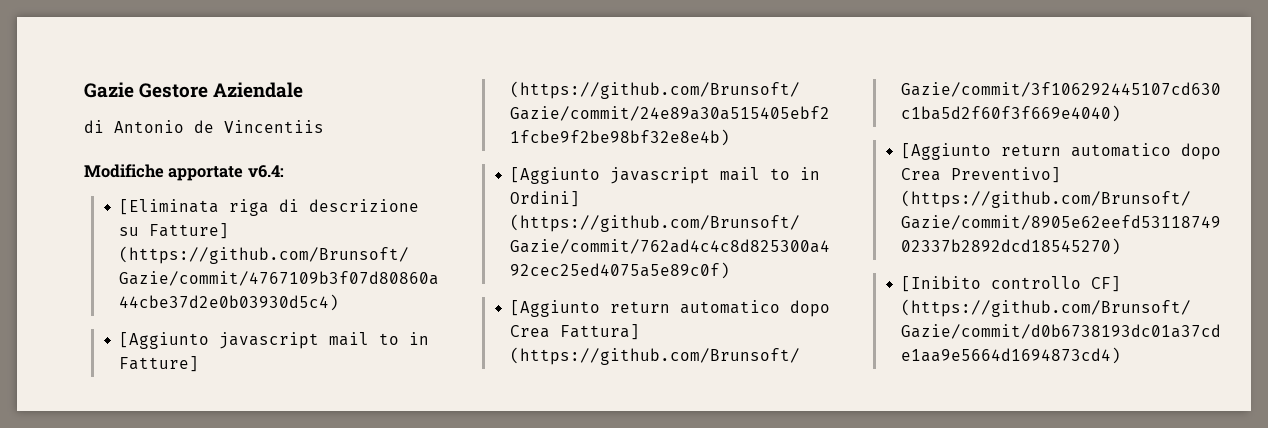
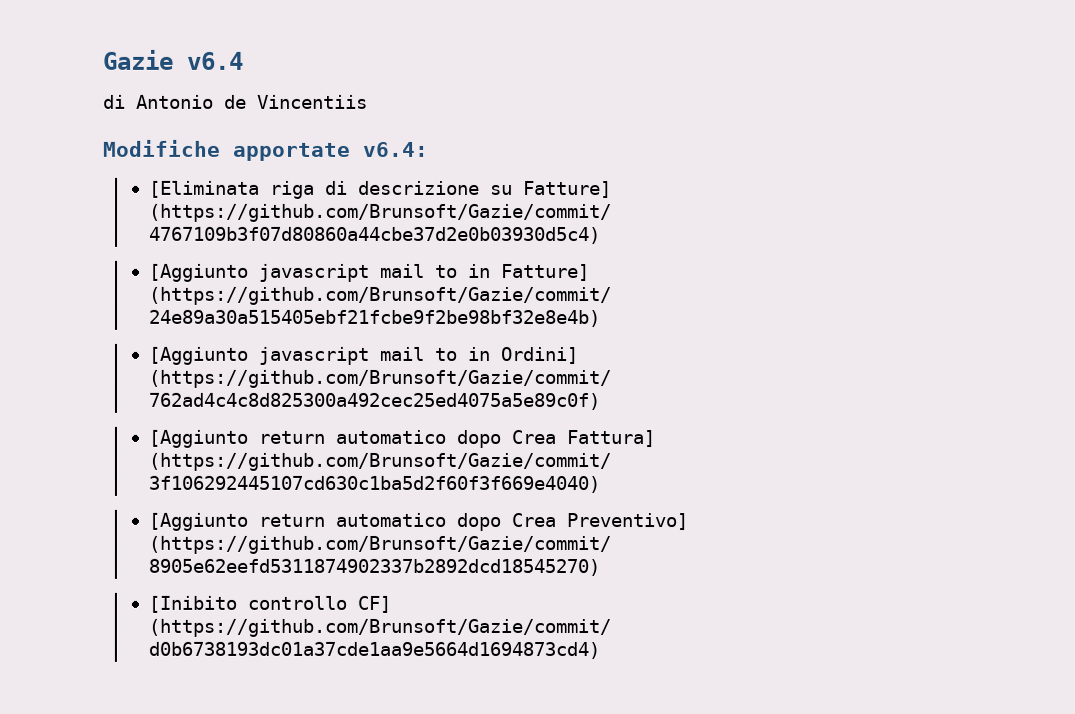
[139,82,304,98] Gestore Aziendale -> [187,51,244,70] v6.4

